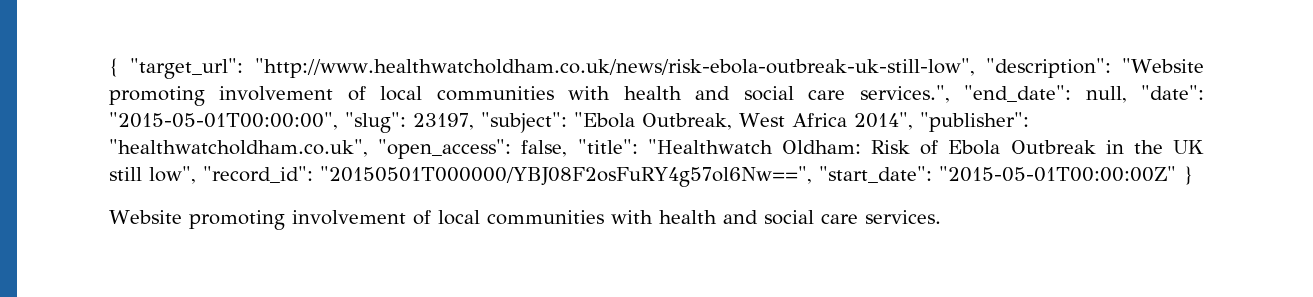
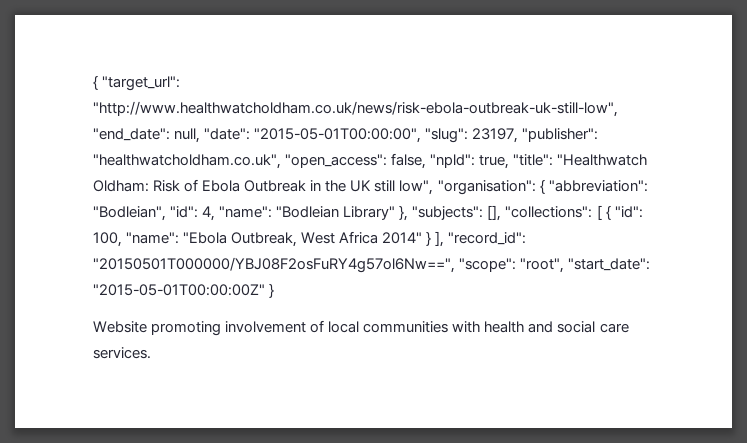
[985,58,1205,78] [109,85,950,106] "description": "Website promoting involvement of local communities with health and social care services.", -> (618, 109) none
[481,112,913,133] "subject": "Ebola Outbreak, West Africa 2014", -> (519, 135) none
(568, 148) none -> [430,154,510,169] "npld": true,
[203,166,812,187] "record_id": "20150501T000000/YBJ08F2osFuRY4g57ol6Nw==", -> [437,179,648,195] [93,205,643,221] [93,231,527,247] [93,257,565,273] "organisation": { "abbreviation": "Bodleian", "id": 4, "name": "Bodleian Library" }, "subjects": [], "collections": [ { "id": 100, "name": "Ebola Outbreak, West Africa 2014" } ], "record_id": "20150501T000000/YBJ08F2osFuRY4g57ol6Nw==", "scope": "root",

